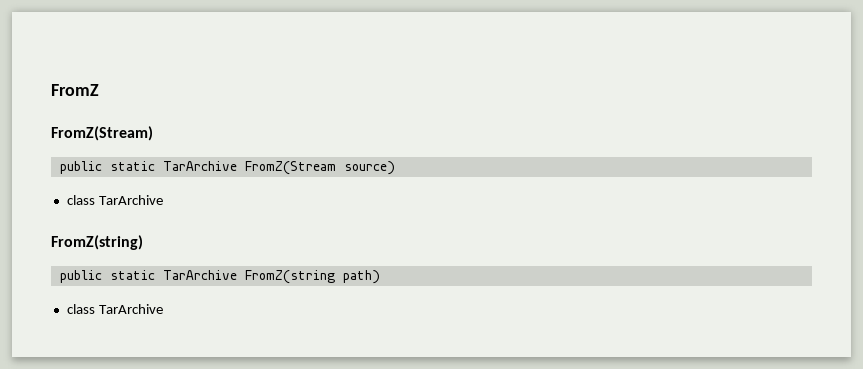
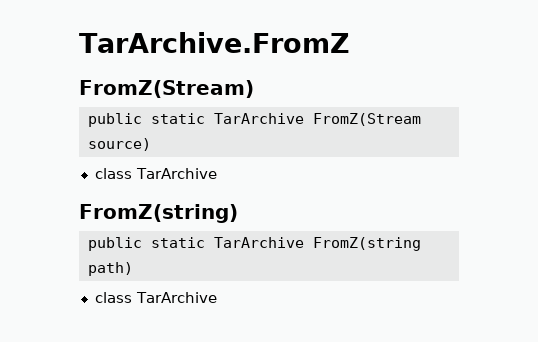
[51,84,99,96] FromZ -> [79,32,350,53] TarArchive.FromZ

